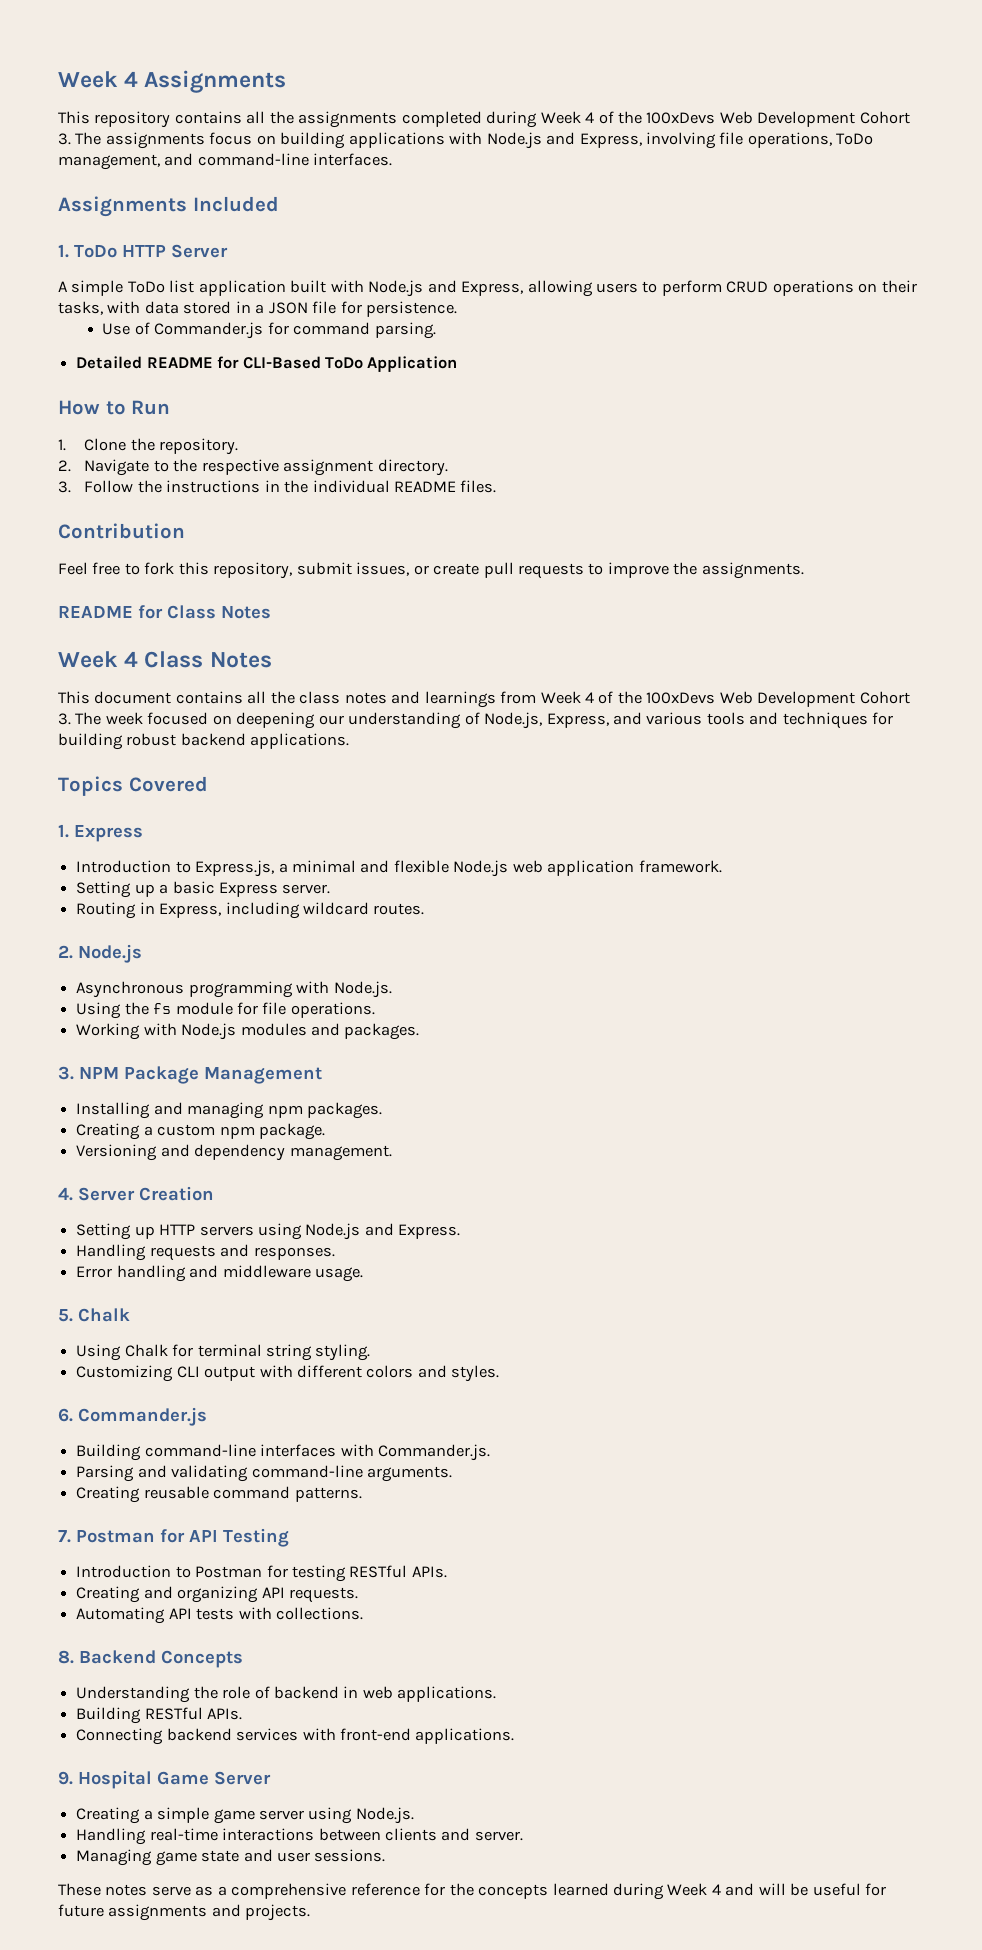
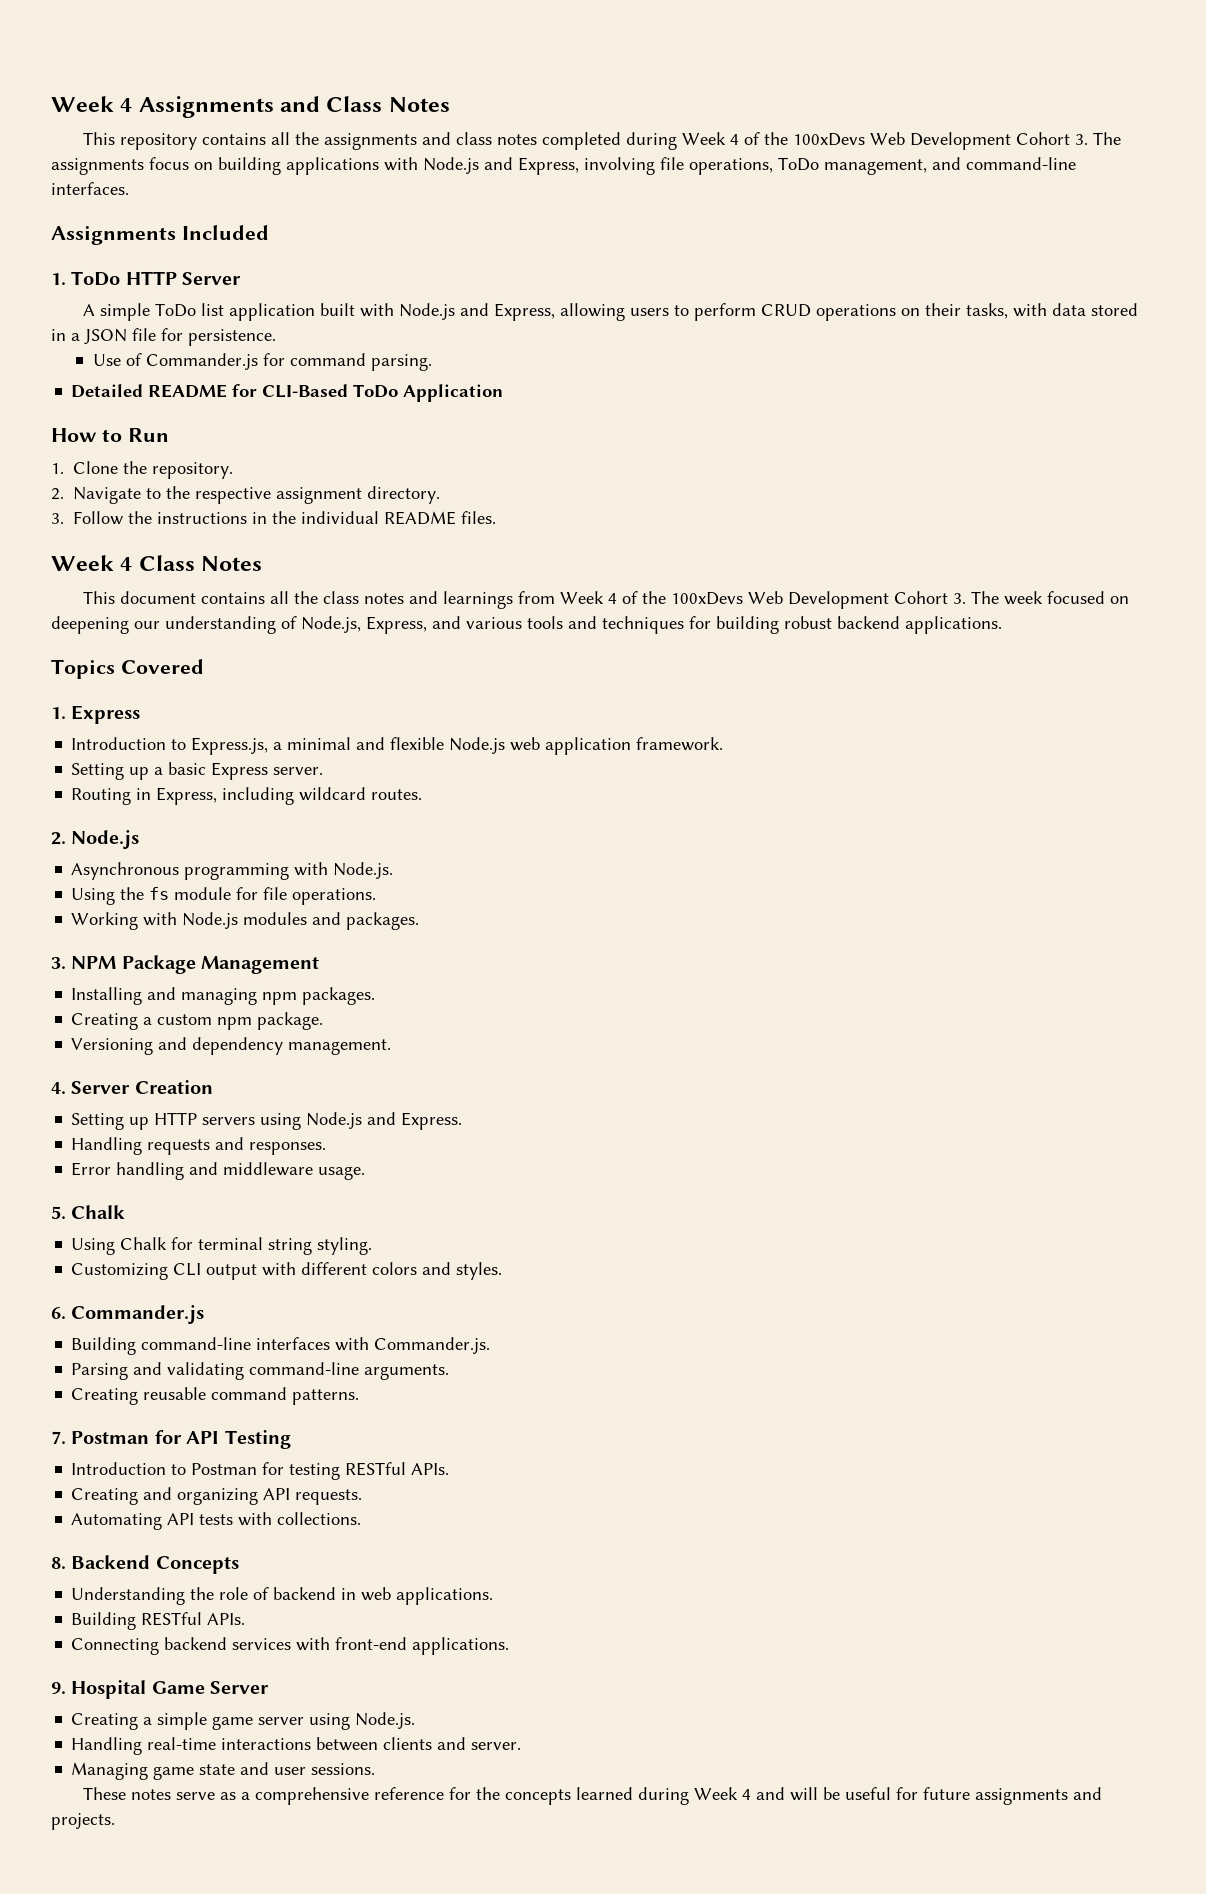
(287, 81) none -> [280,96,450,112] and Class Notes
(398, 119) none -> [421,132,537,145] and class notes
[58,523,185,539] [58,562,804,579] [58,605,271,619] // Contribution // Feel free to fork this repository, submit issues, or create pull requests to improve the assignments. // README for Class Notes -> (497, 517) none

